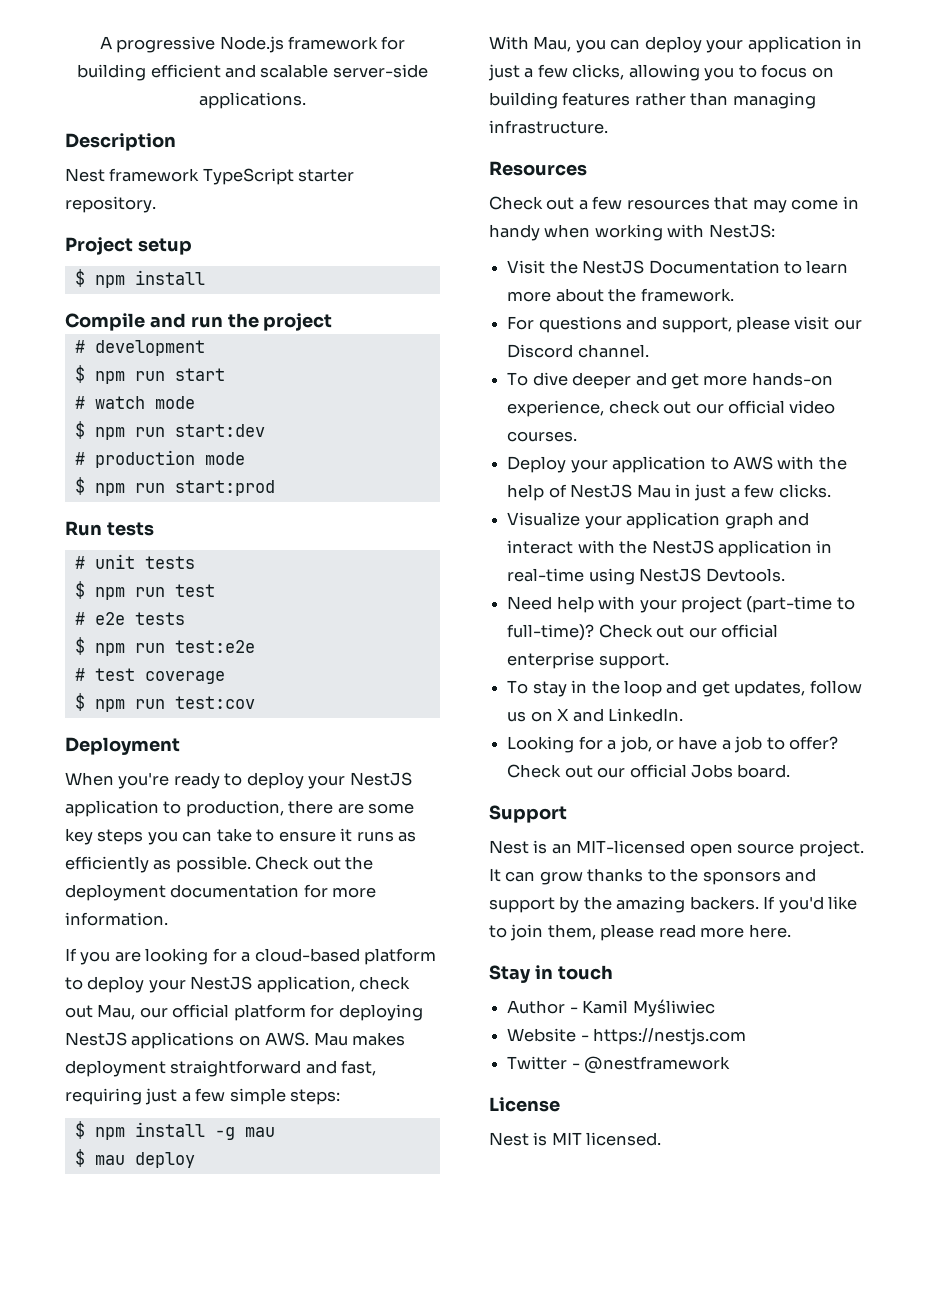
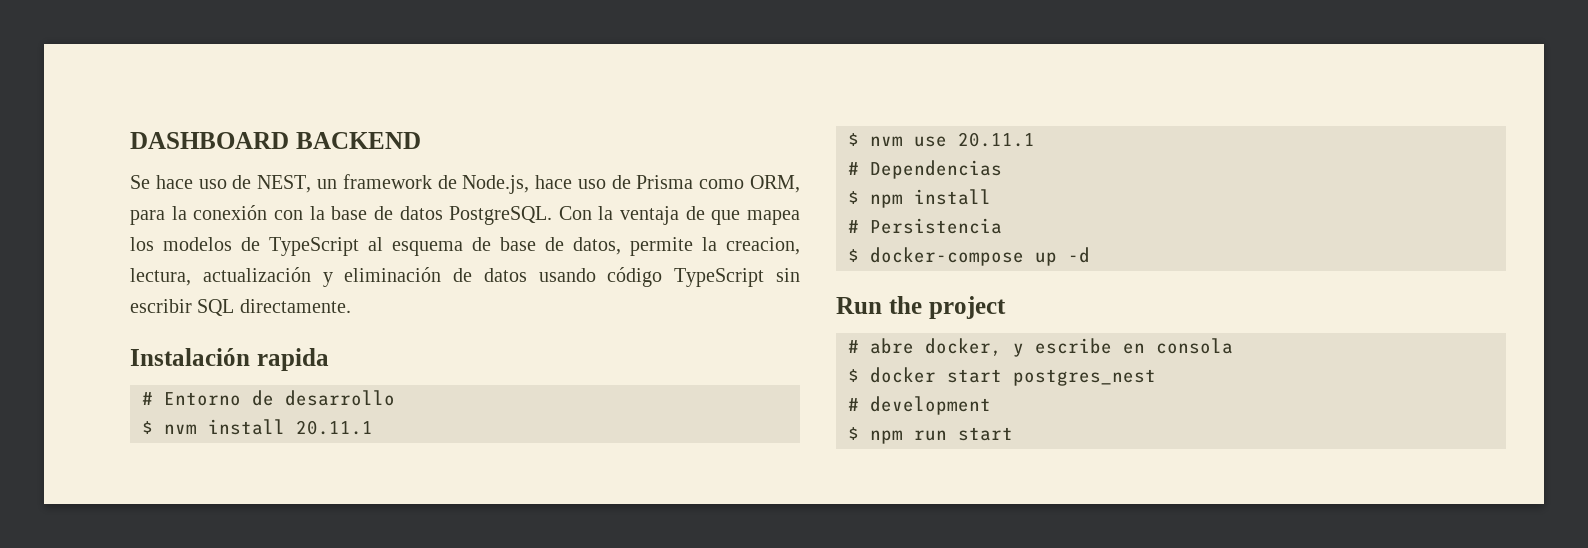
[99,36,406,53] [77,64,428,81] [199,92,306,109] [65,133,176,151] [65,168,355,185] [65,196,156,213] [65,237,192,255] [74,269,205,288] [65,313,333,331] A progressive Node.js framework for building efficient and scalable server-side applications. // Description // Nest framework TypeScript starter repository. // Project setup // $ npm install // Compile and run the project -> [130,132,421,149] [130,174,800,194] [130,205,800,225] [130,237,800,256] [130,267,800,287] [130,299,351,316] [130,348,329,371] [142,390,395,406] [142,419,373,435] [848,132,1035,147] [848,160,1002,179] [848,189,991,208] [848,218,1002,234] [848,247,1090,266] [836,296,1006,319] [848,338,1233,357] [848,367,1156,386] DASHBOARD BACKEND // Se hace uso de NEST, un framework de Node.js, hace uso de Prisma como ORM, para la conexión con la base de datos PostgreSQL. Con la ventaja de que mapea los modelos de TypeScript al esquema de base de datos, permite la creacion, lectura, actualización y eliminación de datos usando código TypeScript sin escribir SQL directamente. // Instalación rapida // # Entorno de desarrollo // $ nvm install 20.11.1 // $ nvm use 20.11.1 // # Dependencias // $ npm install // # Persistencia // $ docker-compose up -d // Run the project // # abre docker, y escribe en consola // $ docker start postgres_nest
[74,396,195,409] [74,421,265,440] [74,450,245,468] [74,477,275,496] [65,521,154,536] [74,554,195,569] [74,581,215,600] [74,612,185,625] [74,637,255,656] [74,668,225,684] [74,693,255,712] [65,737,180,755] [65,772,412,789] [65,800,415,817] [65,828,417,845] [65,856,374,873] [65,884,377,901] [65,912,168,926] [65,948,437,965] [65,976,411,993] [65,1004,423,1021] [65,1032,406,1049] [65,1060,377,1077] [65,1088,341,1105] [74,1121,275,1140] [74,1149,195,1168] [489,36,863,53] [488,64,834,81] [489,92,816,109] [489,120,608,134] [489,161,587,176] [489,196,859,213] [489,224,775,241] [507,260,849,274] [507,288,734,302] [507,316,862,333] [507,344,649,358] [507,372,833,389] [507,400,836,417] [507,431,578,442] [507,456,847,473] [507,484,831,501] [507,512,809,529] [507,540,833,557] [507,568,785,585] [507,596,855,613] [507,624,778,641] [507,652,669,669] [507,680,862,697] [507,708,683,722] [507,736,839,753] [507,764,791,778] [489,805,567,823] [489,840,864,857] [489,868,817,885] [489,896,858,913] [489,924,791,941] [489,965,613,983] [507,999,715,1017] [507,1028,747,1045] [507,1056,731,1074] [489,1097,560,1112] [489,1132,662,1146] // # watch mode // $ npm run start:dev // # production mode // $ npm run start:prod // Run tests // # unit tests // $ npm run test // # e2e tests // $ npm run test:e2e // # test coverage // $ npm run test:cov // Deployment // When you're ready to deploy your NestJS application to production, there are some key steps you can take to ensure it runs as efficiently as possible. Check out the deployment documentation for more information. // If you are looking for a cloud-based platform to deploy your NestJS application, check out Mau, our official platform for deploying NestJS applications on AWS. Mau makes deployment straightforward and fast, requiring just a few simple steps: // $ npm install -g mau // $ mau deploy // With Mau, you can deploy your application in just a few clicks, allowing you to focus on building features rather than managing infrastructure. // Resources // Check out a few resources that may come in handy when working with NestJS: // Visit the NestJS Documentation to learn more about the framework. // For questions and support, please visit our Discord channel. // To dive deeper and get more hands-on experience, check out our official video courses. // Deploy your application to AWS with the help of NestJS Mau in just a few clicks. // Visualize your application graph and interact with the NestJS application in real-time using NestJS Devtools. // Need help with your project (part-time to full-time)? Check out our official enterprise support. // To stay in the loop and get updates, follow us on X and LinkedIn. // Looking for a job, or have a job to offer? Check out our official Jobs board. // Support // Nest is an MIT-licensed open source project. It can grow thanks to the sponsors and support by the amazing backers. If you'd like to join them, please read more here. // Stay in touch // Author - Kamil Myśliwiec // Website - https://nestjs.com // Twitter - @nestframework // License // Nest is MIT licensed. -> (1013, 434) none

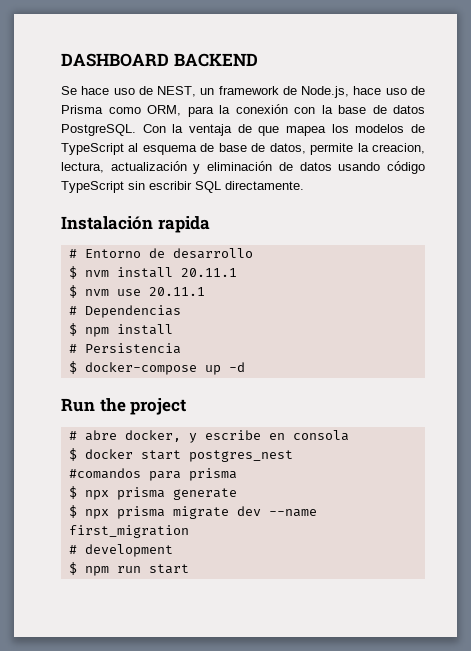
(1156, 377) none -> [68,468,237,481] [68,486,237,500] [68,505,317,519] [68,525,189,538] // #comandos para prisma // $ npx prisma generate // $ npx prisma migrate dev --name first_migration

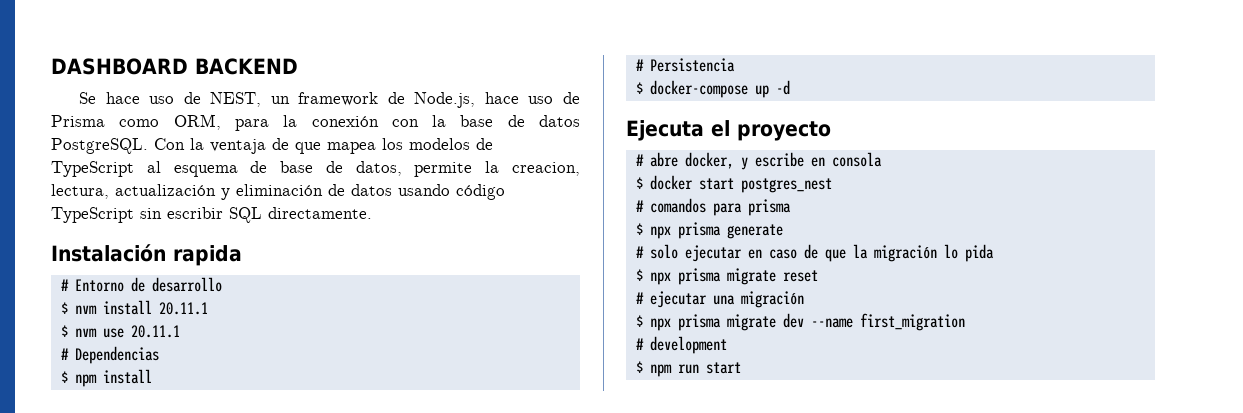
[61,398,187,415] Run the project -> [626,120,831,141] Ejecuta el proyecto
[68,468,141,479] #comandos -> [635,198,706,213] # comandos
(237, 494) none -> [635,244,994,262] [635,268,818,285] [635,291,804,308] // # solo ejecutar en caso de que la migración lo pida // $ npx prisma migrate reset // # ejecutar una migración

